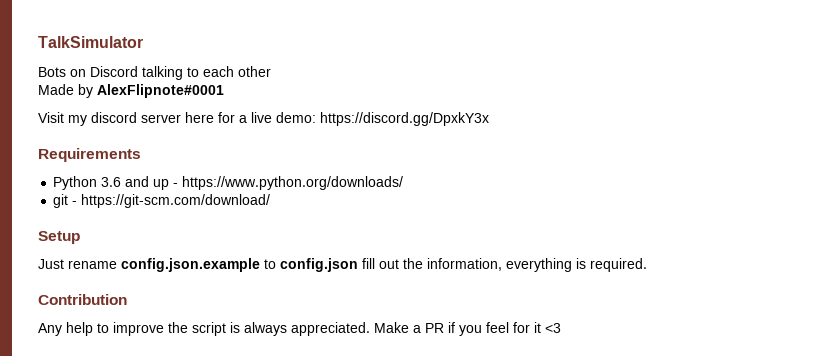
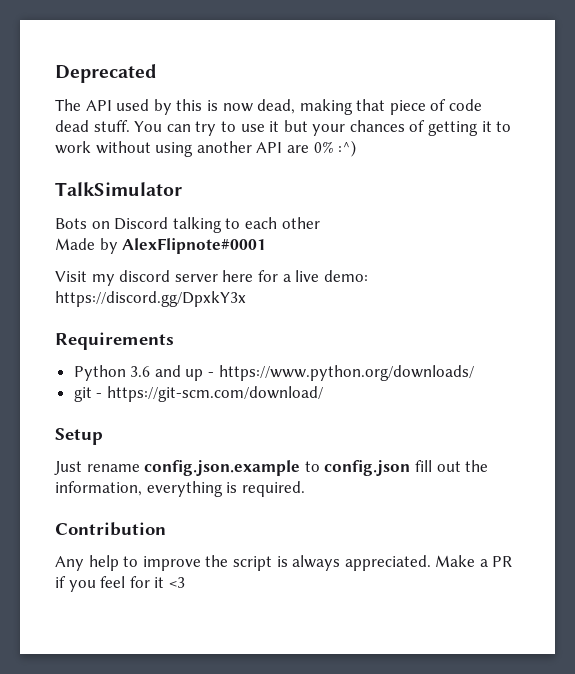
(38, 42) none -> [55,64,157,83] [55,99,483,115] [55,120,512,136] [55,140,357,157] Deprecated // The API used by this is now dead, making that piece of code dead stuff. You can try to use it but your chances of getting it to work without using another API are 0% :^) //

